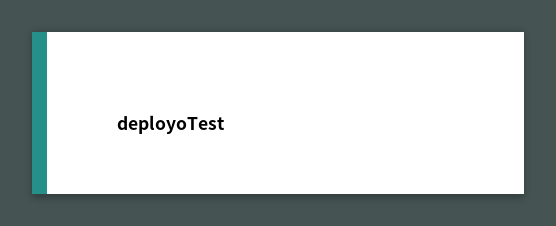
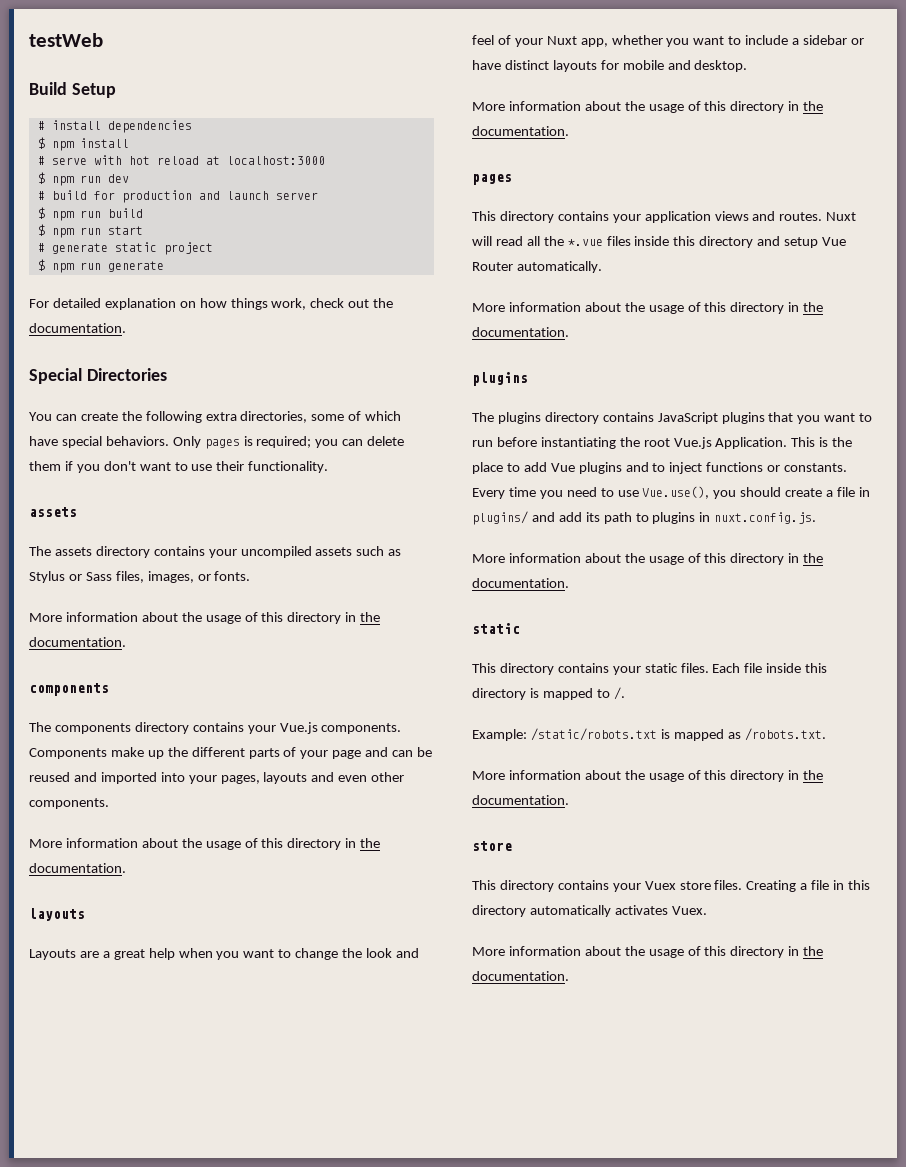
[117,115,225,134] deployoTest -> [29,33,103,47] [29,82,116,98] [37,120,192,133] [37,137,129,151] [37,155,325,165] [37,172,129,186] [37,190,318,203] [37,207,143,221] [37,224,143,238] [37,242,213,255] [37,259,164,273] [29,298,394,310] [29,323,126,333] [29,368,167,384] [29,411,402,423] [29,436,405,449] [29,461,329,473] [29,507,77,517] [29,546,402,558] [29,571,251,583] [29,612,381,624] [29,637,126,647] [29,683,109,696] [29,722,402,734] [29,747,433,759] [29,772,405,784] [29,798,109,809] [29,838,381,850] [29,863,126,873] [29,908,85,921] [29,948,419,960] [472,35,864,47] [472,60,748,72] [472,101,824,113] [472,126,569,136] [472,174,512,185] [472,211,857,223] [472,236,847,248] [472,261,602,273] [472,302,824,314] [472,327,569,337] [472,372,528,386] [472,412,873,424] [472,437,853,449] [472,462,848,474] [472,486,870,499] [472,511,817,525] [472,553,824,565] [472,578,569,588] [472,623,520,634] [472,663,828,675] [472,687,625,700] [472,728,826,741] [472,770,824,782] [472,795,569,805] [472,841,512,851] [472,880,871,892] [472,905,707,917] [472,946,824,958] [472,971,569,981] testWeb // Build Setup // # install dependencies // $ npm install // # serve with hot reload at localhost:3000 // $ npm run dev // # build for production and launch server // $ npm run build // $ npm run start // # generate static project // $ npm run generate // For detailed explanation on how things work, check out the documentation. // Special Directories // You can create the following extra directories, some of which have special behaviors. Only pages is required; you can delete them if you don't want to use their functionality. // assets // The assets directory contains your uncompiled assets such as Stylus or Sass files, images, or fonts. // More information about the usage of this directory in the documentation. // components // The components directory contains your Vue.js components. Components make up the different parts of your page and can be reused and imported into your pages, layouts and even other components. // More information about the usage of this directory in the documentation. // layouts // Layouts are a great help when you want to change the look and feel of your Nuxt app, whether you want to include a sidebar or have distinct layouts for mobile and desktop. // More information about the usage of this directory in the documentation. // pages // This directory contains your application views and routes. Nuxt will read all the *.vue files inside this directory and setup Vue Router automatically. // More information about the usage of this directory in the documentation. // plugins // The plugins directory contains JavaScript plugins that you want to run before instantiating the root Vue.js Application. This is the place to add Vue plugins and to inject functions or constants. Every time you need to use Vue.use(), you should create a file in plugins/ and add its path to plugins in nuxt.config.js. // More information about the usage of this directory in the documentation. // static // This directory contains your static files. Each file inside this directory is mapped to /. // Example: /static/robots.txt is mapped as /robots.txt. // More information about the usage of this directory in the documentation. // store // This directory contains your Vuex store files. Creating a file in this directory automatically activates Vuex. // More information about the usage of this directory in the documentation.

